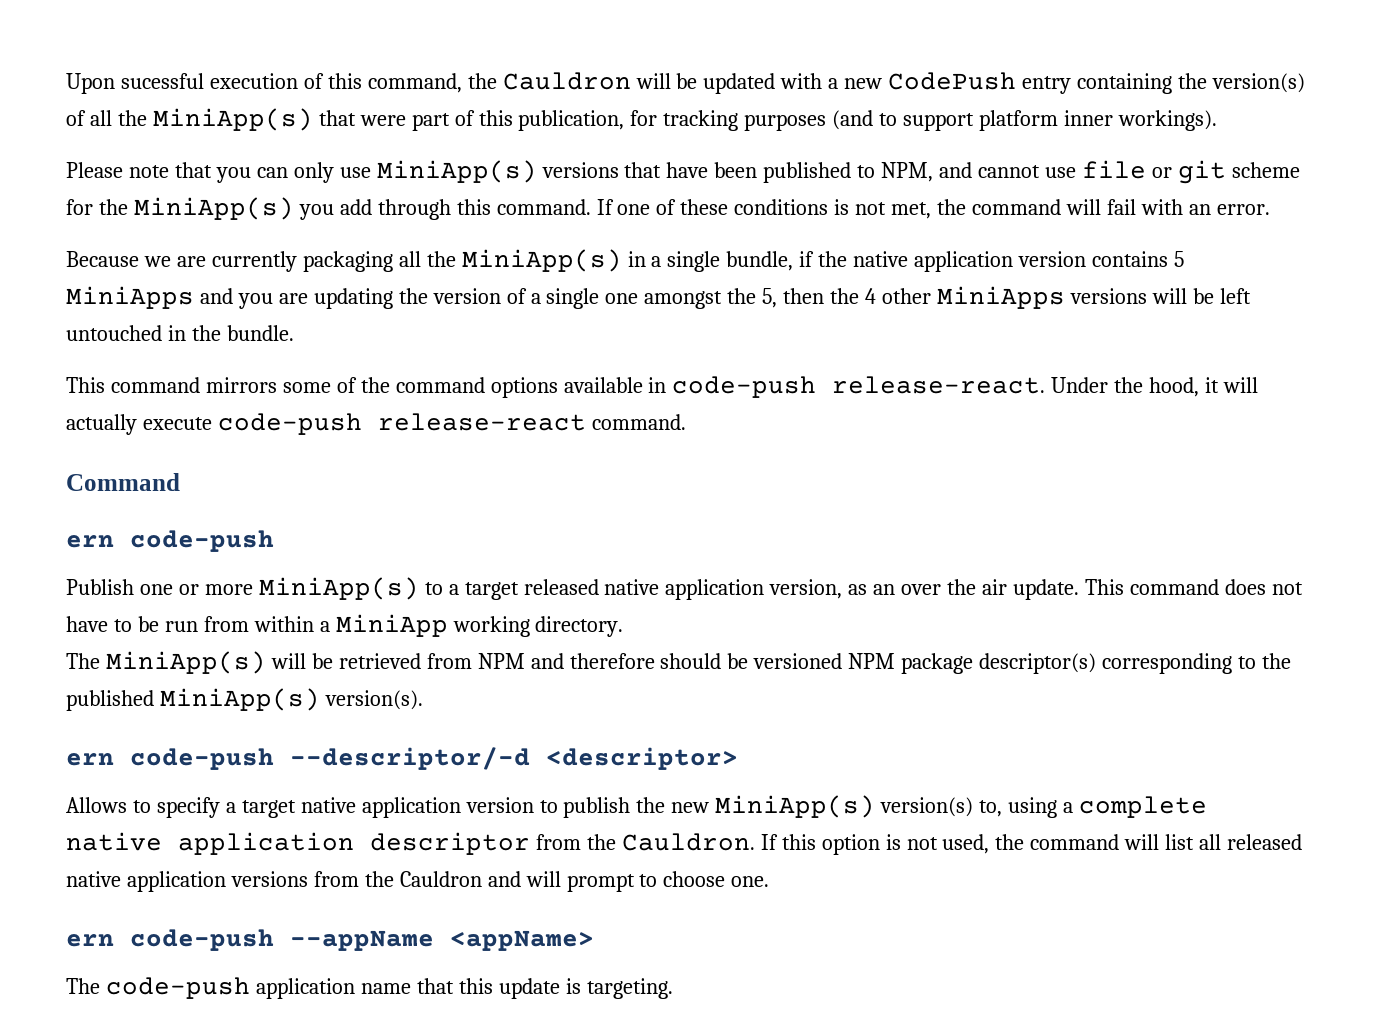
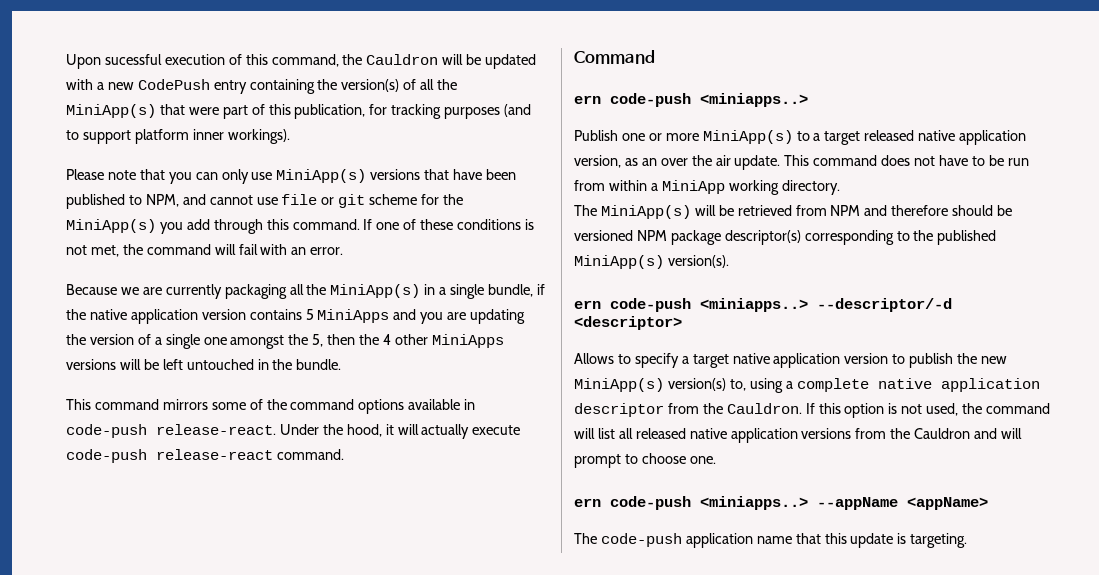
(274, 541) none -> [700,93,808,107] <miniapps..>
(274, 759) none -> [700,298,808,312] <miniapps..>
(274, 940) none -> [700,496,808,510] <miniapps..>

